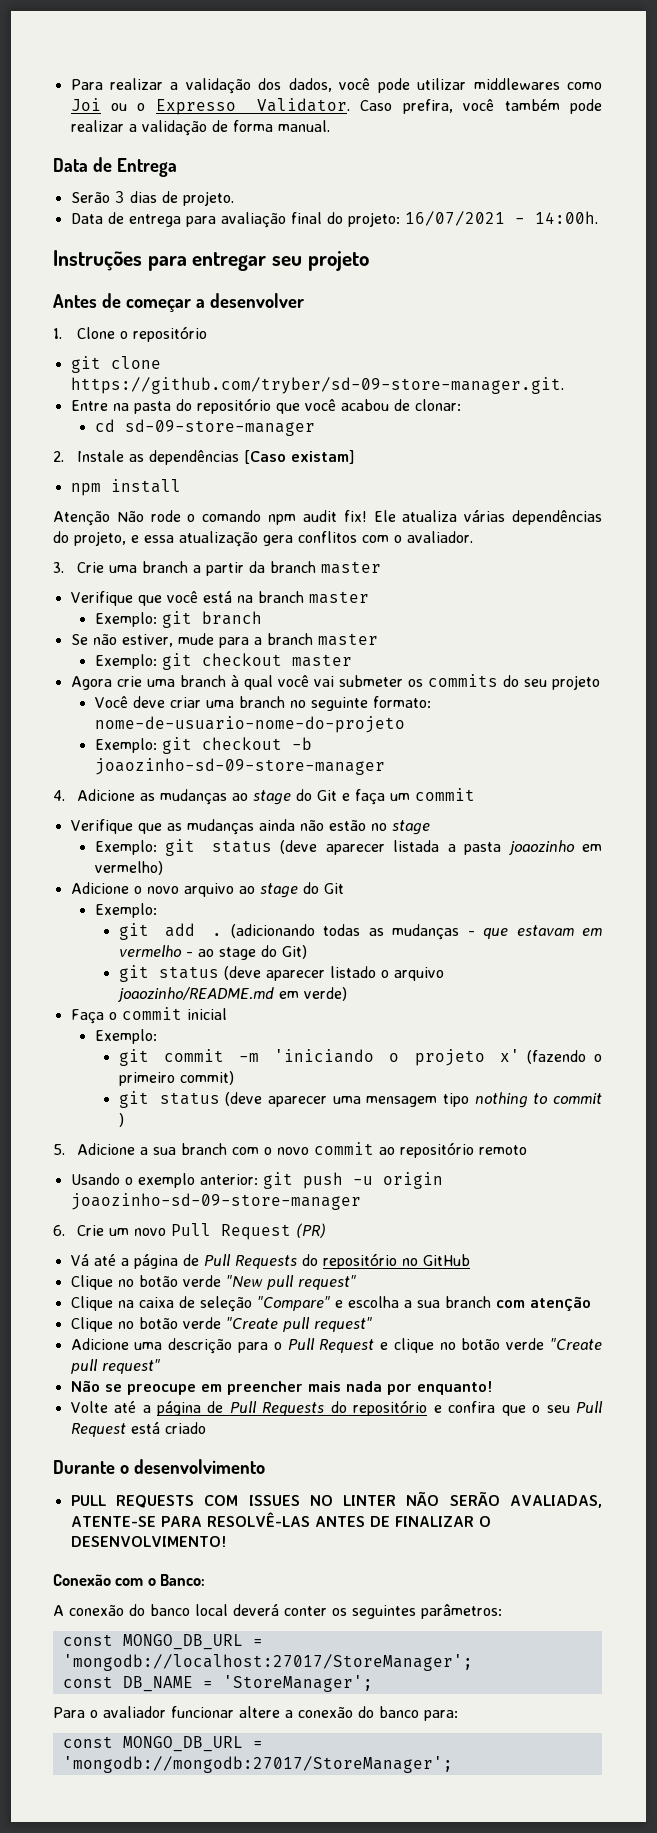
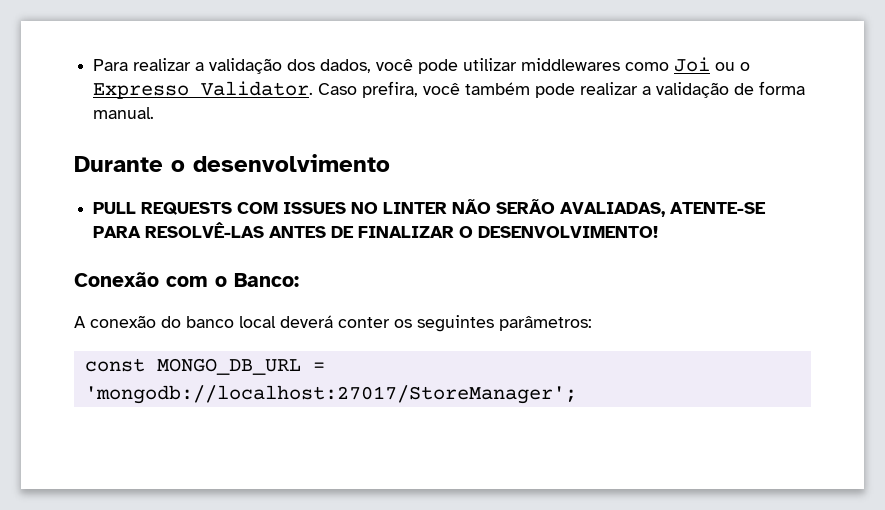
[53,157,177,177] [70,191,234,206] [70,211,598,228] [53,250,369,271] [53,293,304,312] [53,326,207,342] [70,356,161,373] [70,377,564,394] [70,398,461,414] [94,419,315,436] [53,450,355,465] [70,479,181,496] [53,510,602,526] [53,531,473,547] [53,561,381,576] [70,591,369,606] [94,611,262,628] [70,633,378,648] [94,653,352,670] [70,674,600,690] [94,696,431,711] [94,716,405,733] [94,737,312,754] [94,758,385,775] [53,788,475,805] [70,819,430,835] [94,839,602,856] [94,861,163,875] [70,882,344,898] [94,903,157,918] [118,923,602,940] [118,945,307,960] [118,965,444,982] [117,987,347,1002] [70,1007,227,1024] [94,1029,157,1044] [118,1049,603,1066] [118,1071,234,1086] [118,1091,602,1108] [118,1113,124,1127] [53,1142,527,1158] [70,1172,443,1189] [70,1193,361,1210] [53,1223,326,1240] [70,1253,470,1269] [70,1275,356,1290] [70,1296,591,1312] [70,1317,372,1332] [70,1338,602,1354] [70,1359,160,1374] [70,1380,492,1395] [70,1400,603,1416] [70,1422,206,1437] // Data de Entrega // Serão 3 dias de projeto. // Data de entrega para avaliação final do projeto: 16/07/2021 - 14:00h. // Instruções para entregar seu projeto // Antes de começar a desenvolver // 1. Clone o repositório // git clone https://github.com/tryber/sd-09-store-manager.git. // Entre na pasta do repositório que você acabou de clonar: // cd sd-09-store-manager // 2. Instale as dependências [Caso existam] // npm install // Atenção Não rode o comando npm audit fix! Ele atualiza várias dependências do projeto, e essa atualização gera conflitos com o avaliador. // 3. Crie uma branch a partir da branch master // Verifique que você está na branch master // Exemplo: git branch // Se não estiver, mude para a branch master // Exemplo: git checkout master // Agora crie uma branch à qual você vai submeter os commits do seu projeto // Você deve criar uma branch no seguinte formato: nome-de-usuario-nome-do-projeto // Exemplo: git checkout -b joaozinho-sd-09-store-manager // 4. Adicione as mudanças ao stage do Git e faça um commit // Verifique que as mudanças ainda não estão no stage // Exemplo: git status (deve aparecer listada a pasta joaozinho em vermelho) // Adicione o novo arquivo ao stage do Git // Exemplo: // git add . (adicionando todas as mudanças - que estavam em vermelho - ao stage do Git) // git status (deve aparecer listado o arquivo joaozinho/README.md em verde) // Faça o commit inicial // Exemplo: // git commit -m 'iniciando o projeto x' (fazendo o primeiro commit) // git status (deve aparecer uma mensagem tipo nothing to commit ) // 5. Adicione a sua branch com o novo commit ao repositório remoto // Usando o exemplo anterior: git push -u origin joaozinho-sd-09-store-manager // 6. Crie um novo Pull Request (PR) // Vá até a página de Pull Requests do repositório no GitHub // Clique no botão verde "New pull request" // Clique na caixa de seleção "Compare" e escolha a sua branch com atenção // Clique no botão verde "Create pull request" // Adicione uma descrição para o Pull Request e clique no botão verde "Create pull request" // Não se preocupe em preencher mais nada por enquanto! // Volte até a página de Pull Requests do repositório e confira que o seu Pull Request está criado -> (155, 113) none
[62,1675,373,1692] [53,1706,458,1721] [62,1736,263,1752] [62,1756,453,1773] // const DB_NAME = 'StoreManager'; // Para o avaliador funcionar altere a conexão do banco para: // const MONGO_DB_URL = 'mongodb://mongodb:27017/StoreManager'; -> (577, 394) none

